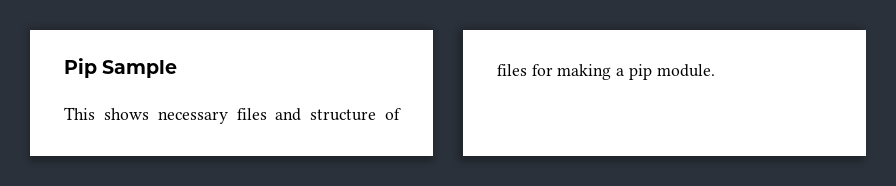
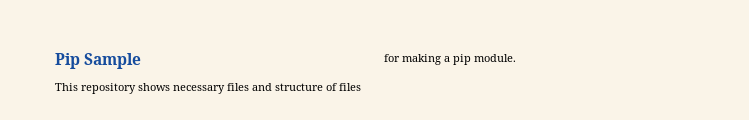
(95, 113) none -> [81,83,136,94] repository

